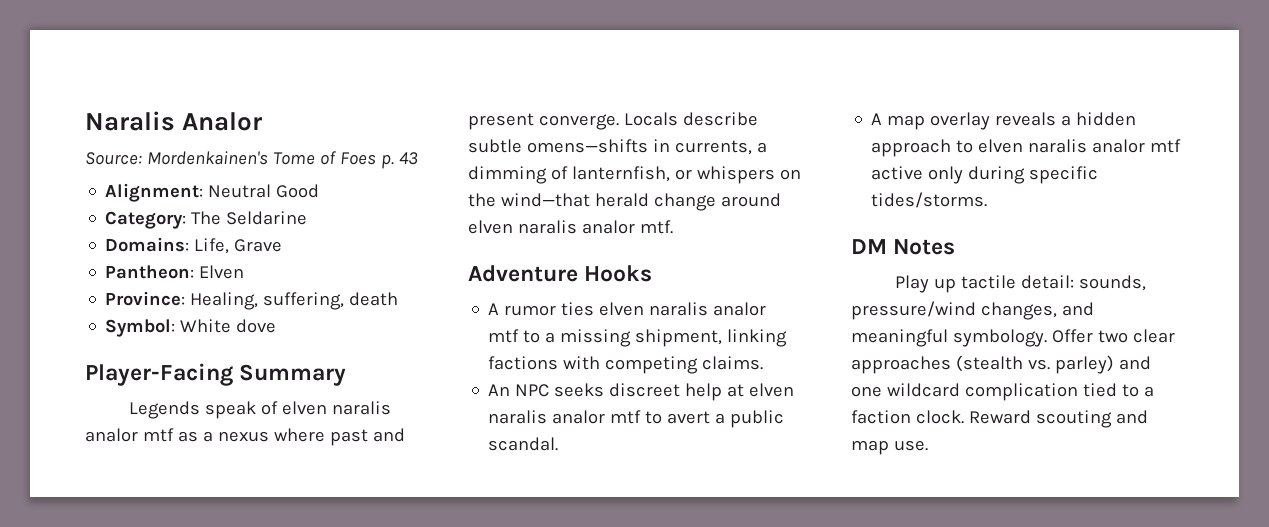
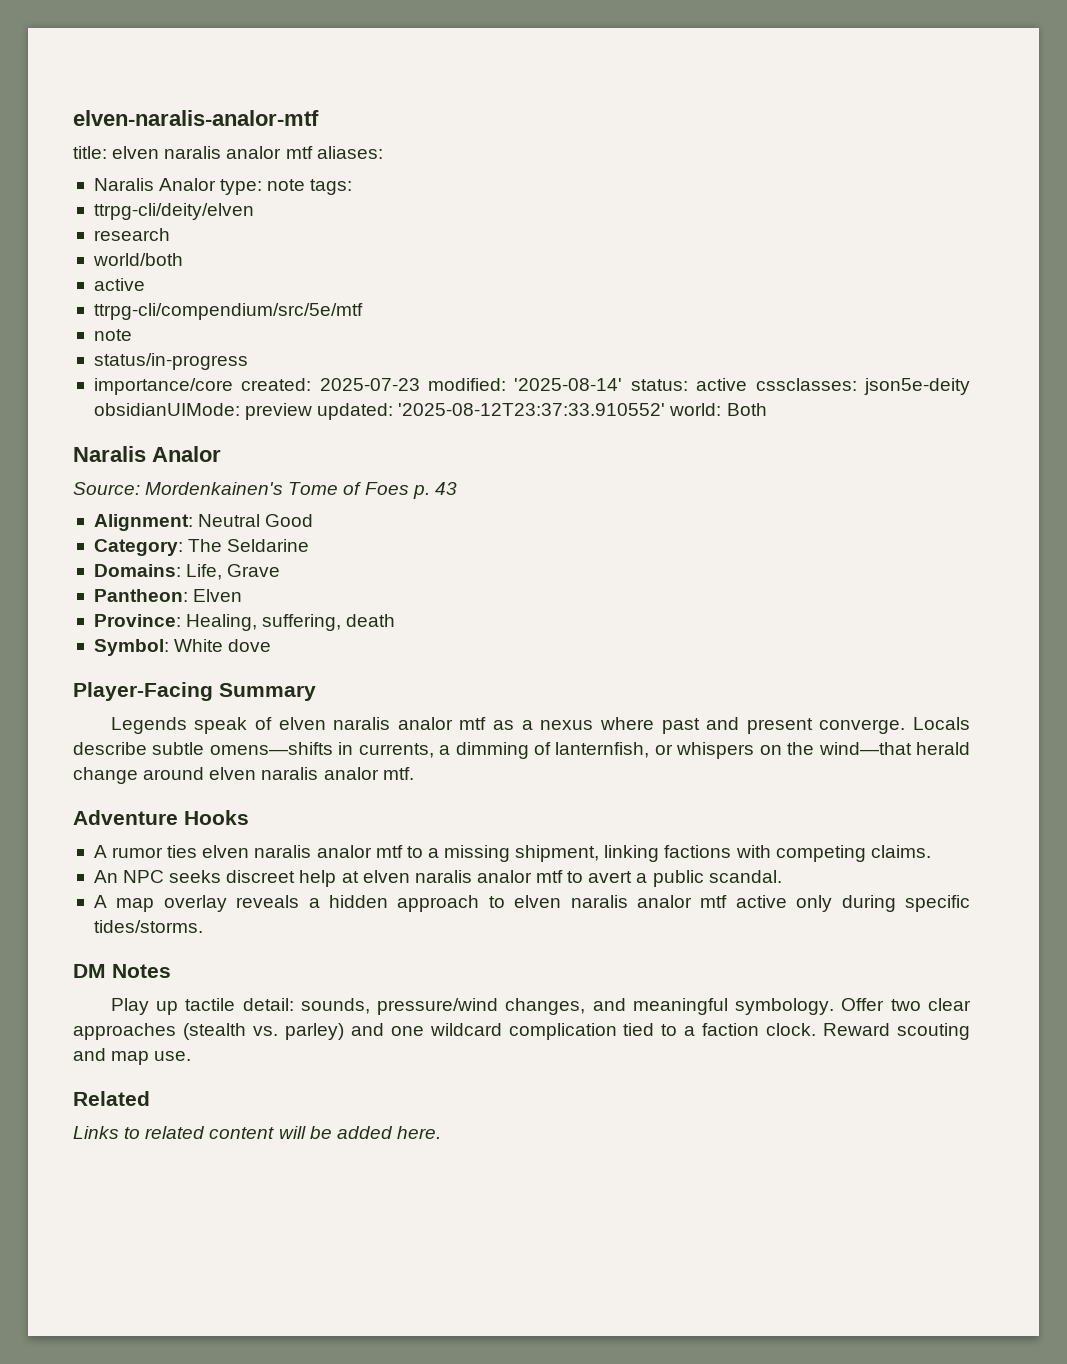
(85, 121) none -> [73,110,319,126] [73,146,383,159] [93,178,353,195] [93,203,254,220] [93,228,170,241] [92,253,183,266] [93,278,145,291] [93,303,363,320] [93,329,132,341] [93,353,248,370] [93,378,971,395] [93,403,767,420] elven-naralis-analor-mtf // title: elven naralis analor mtf aliases: // Naralis Analor type: note tags: // ttrpg-cli/deity/elven // research // world/both // active // ttrpg-cli/compendium/src/5e/mtf // note // status/in-progress // importance/core created: 2025-07-23 modified: '2025-08-14' status: active cssclasses: json5e-deity obsidianUIMode: preview updated: '2025-08-12T23:37:33.910552' world: Both //
(928, 445) none -> [73,1091,150,1106] [73,1126,441,1139] // Related // Links to related content will be added here.

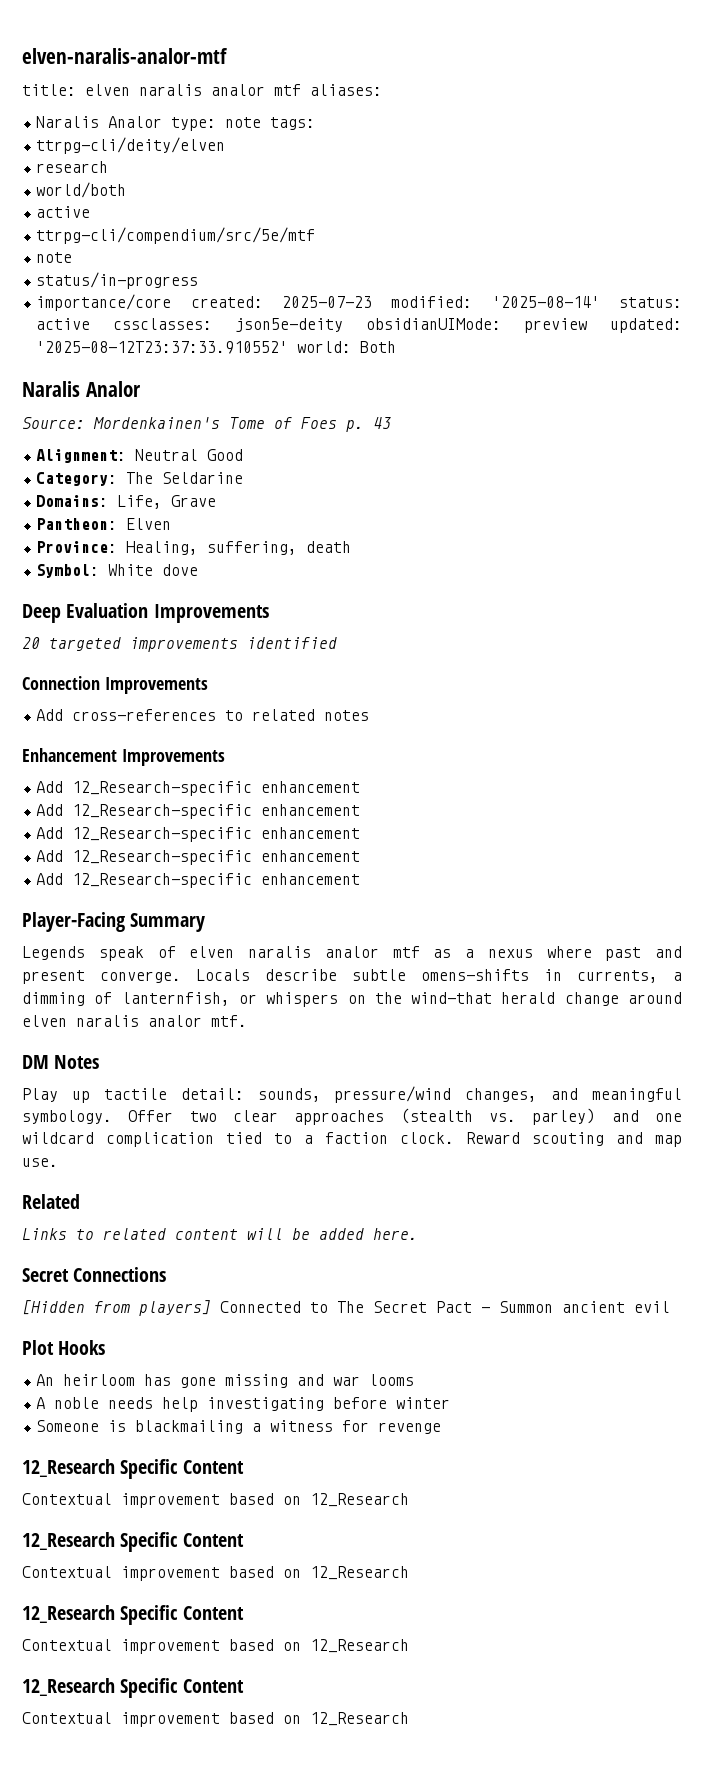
(272, 645) none -> [22,603,269,623] [22,637,337,652] [22,676,208,694] [36,709,370,721] [22,748,225,766] [36,781,361,796] [36,804,361,819] [36,827,361,842] [36,850,361,865] [36,873,361,888] // Deep Evaluation Improvements // 20 targeted improvements identified // Connection Improvements // Add cross-references to related notes // Enhancement Improvements // Add 12_Research-specific enhancement // Add 12_Research-specific enhancement // Add 12_Research-specific enhancement // Add 12_Research-specific enhancement // Add 12_Research-specific enhancement
[73,810,249,825] [93,845,931,862] [93,870,782,887] [93,895,970,912] [93,920,203,933] // Adventure Hooks // A rumor ties elven naralis analor mtf to a missing shipment, linking factions with competing claims. // An NPC seeks discreet help at elven naralis analor mtf to avert a public scandal. // A map overlay reveals a hidden approach to elven naralis analor mtf active only during specific tides/storms. -> (247, 1021) none
(441, 1132) none -> [22,1267,167,1282] [22,1300,670,1316] [22,1340,106,1355] [36,1374,415,1388] [36,1397,451,1412] [36,1420,442,1434] [22,1459,244,1479] [22,1493,409,1508] [22,1532,244,1552] [22,1566,409,1581] [22,1605,244,1625] [22,1639,409,1654] [22,1678,244,1698] [22,1712,409,1727] // Secret Connections // [Hidden from players] Connected to The Secret Pact - Summon ancient evil // Plot Hooks // An heirloom has gone missing and war looms // A noble needs help investigating before winter // Someone is blackmailing a witness for revenge // 12_Research Specific Content // Contextual improvement based on 12_Research // 12_Research Specific Content // Contextual improvement based on 12_Research // 12_Research Specific Content // Contextual improvement based on 12_Research // 12_Research Specific Content // Contextual improvement based on 12_Research

